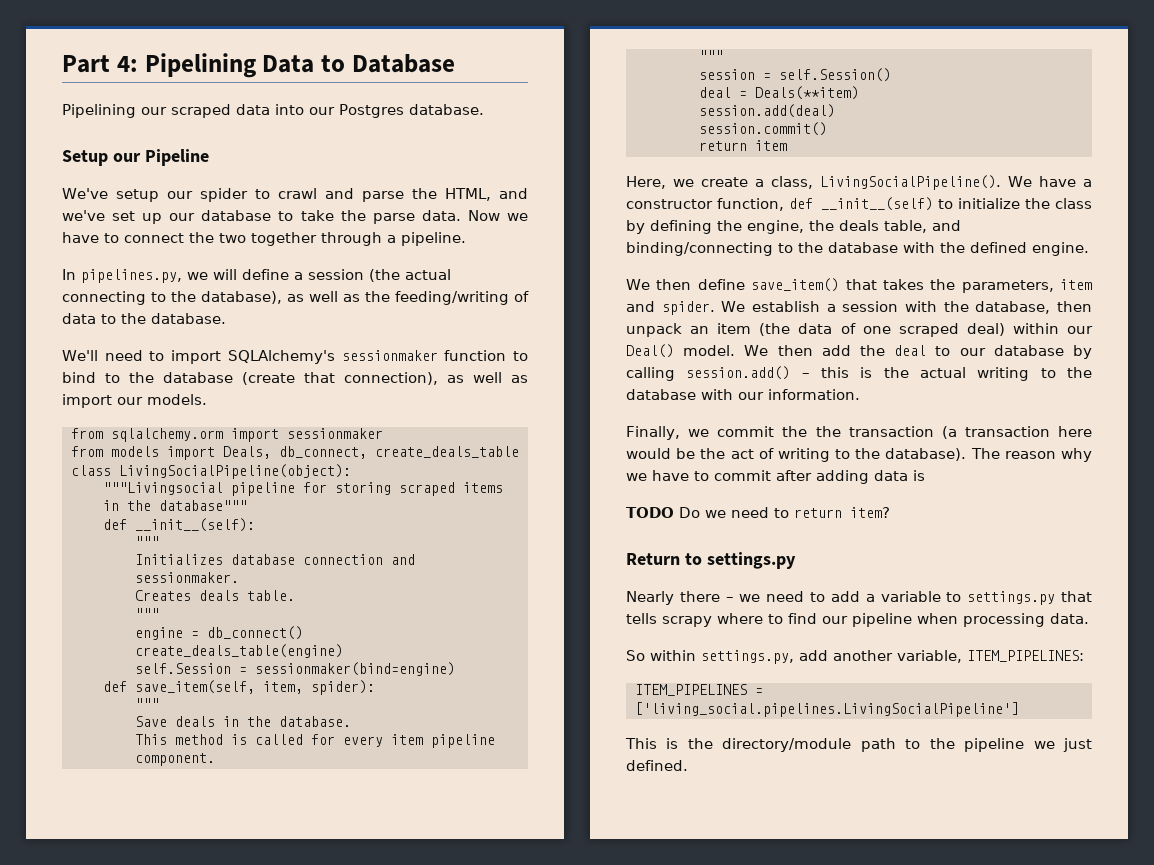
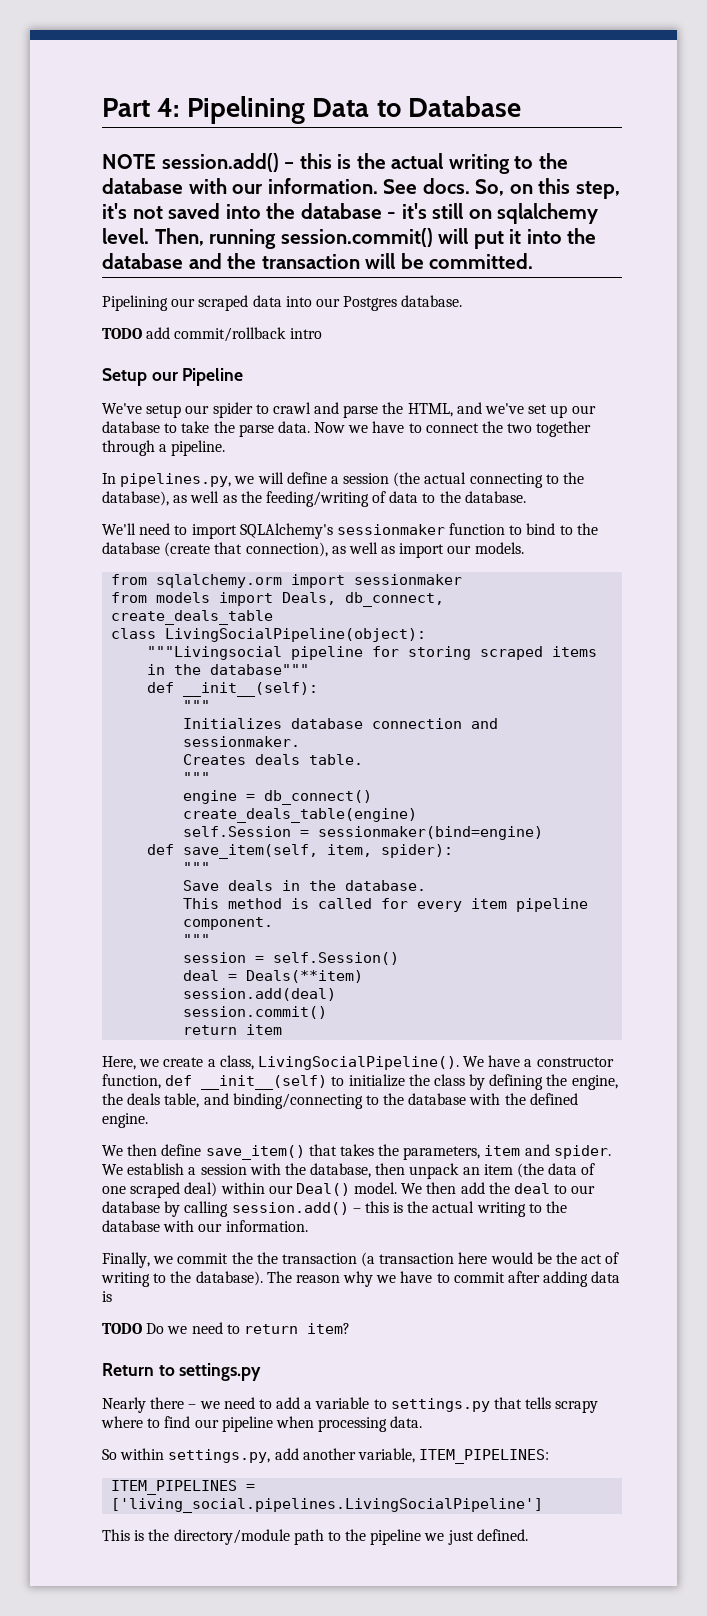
(455, 63) none -> [102,153,568,174] [102,178,620,199] [102,203,599,224] [102,228,597,249] [102,253,534,269] // NOTE session.add() – this is the actual writing to the database with our information. See docs. So, on this step, it's not saved into the database - it's still on sqlalchemy level. Then, running session.commit() will put it into the database and the transaction will be committed.
(484, 109) none -> [102,327,322,342] // TODO add commit/rollback intro

